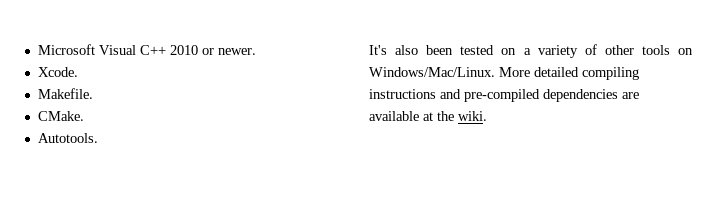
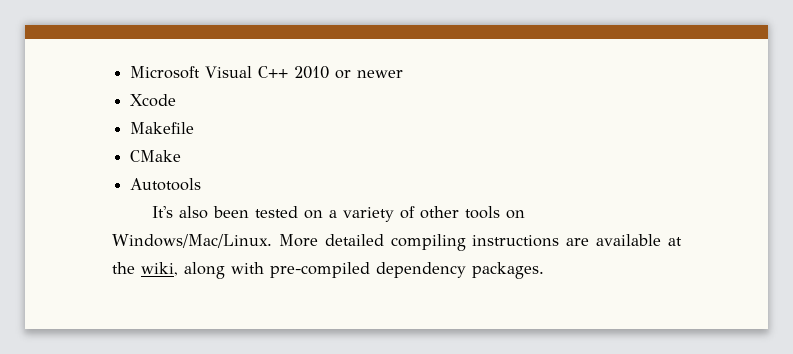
[217,48,256,55] [37,67,78,77] [37,88,93,99] [37,111,84,121] [37,133,98,143] newer. // Xcode. // Makefile. // CMake. // Autotools. -> [357,70,404,78] [130,94,177,107] [130,122,195,134] [130,150,182,162] [130,178,202,191] newer // Xcode // Makefile // CMake // Autotools
[440,89,618,102] and pre-compiled dependencies -> (560, 241) none
[458,111,487,121] wiki. -> [141,262,544,279] wiki, along with pre-compiled dependency packages.

